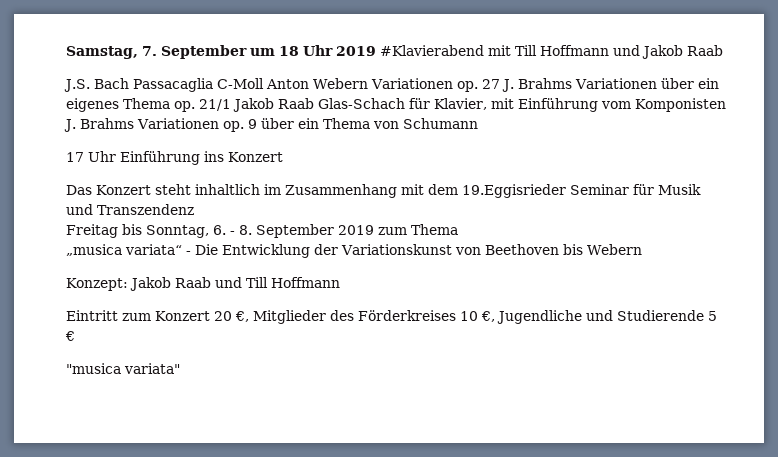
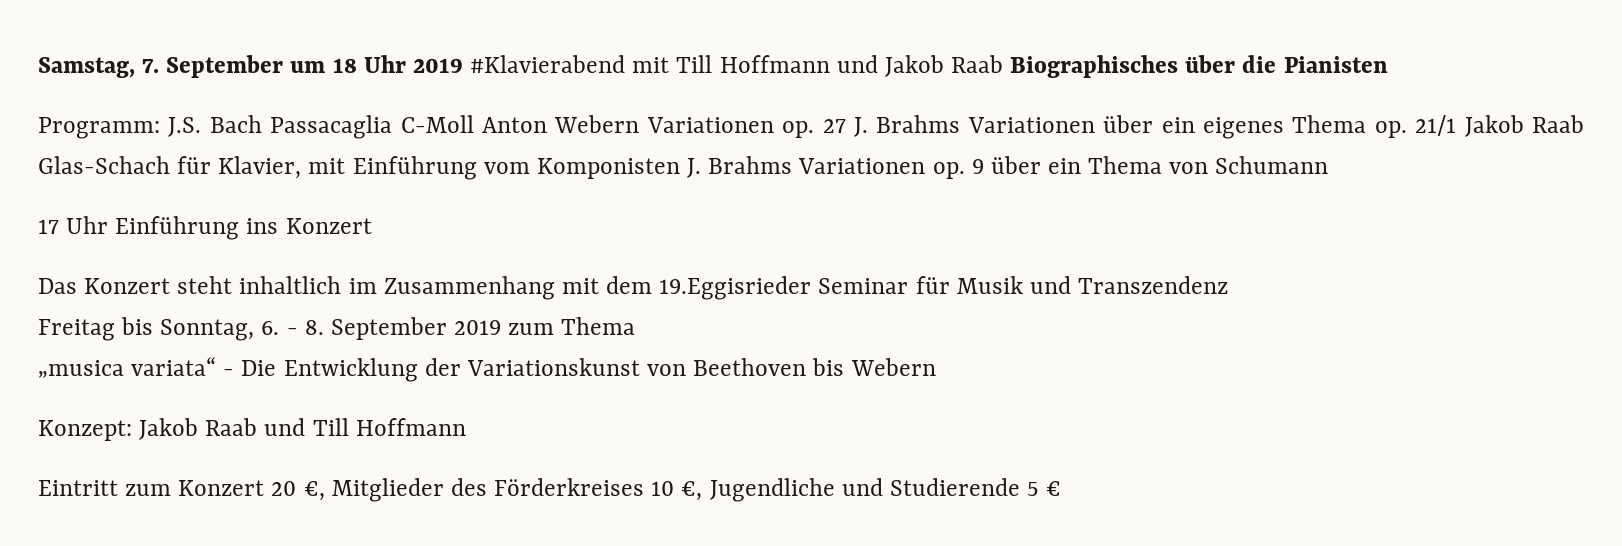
(723, 50) // -> [1010,55,1388,78] [38,117,160,139] Biographisches über die Pianisten // Programm:
[66,363,180,374] // "musica variata" -> (1062, 488) none

